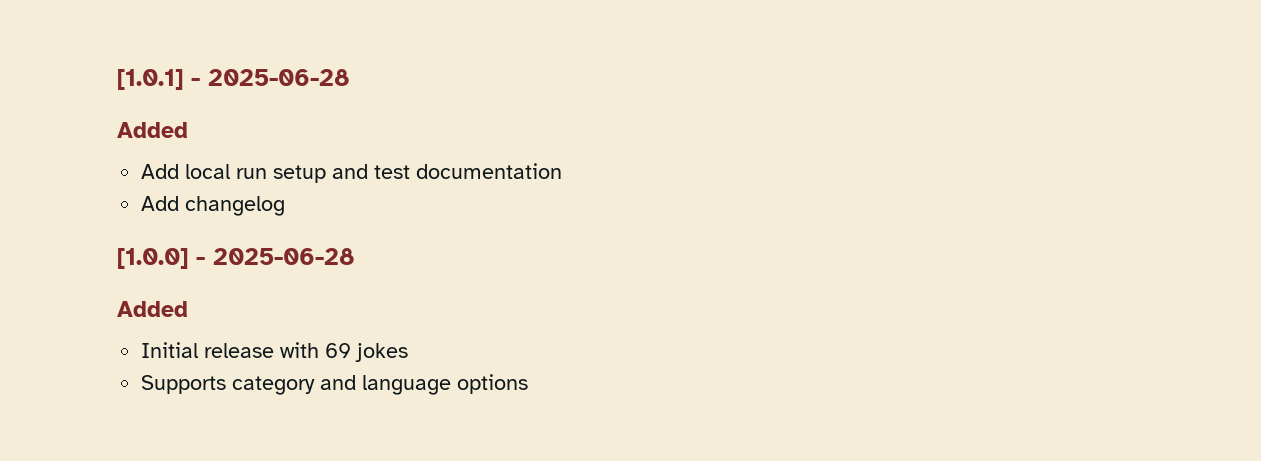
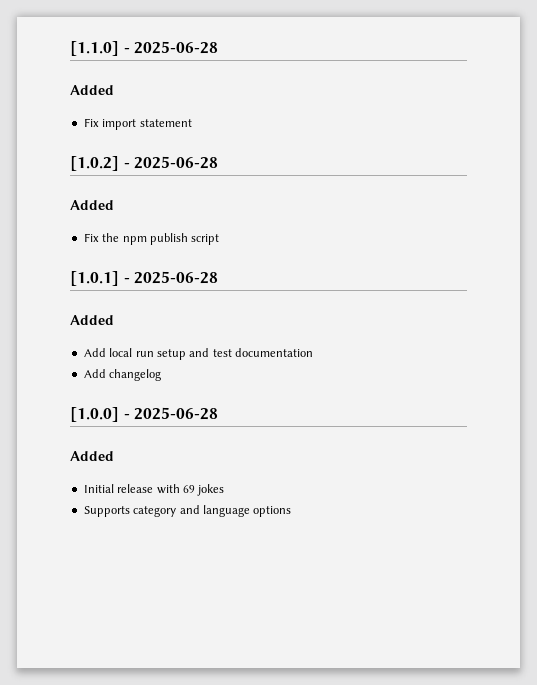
(117, 79) none -> [70,41,219,56] [70,85,114,95] [83,118,192,130] [70,156,219,171] [70,200,114,210] [83,233,220,245] [1.1.0] - 2025-06-28 // Added // Fix import statement // [1.0.2] - 2025-06-28 // Added // Fix the npm publish script //

